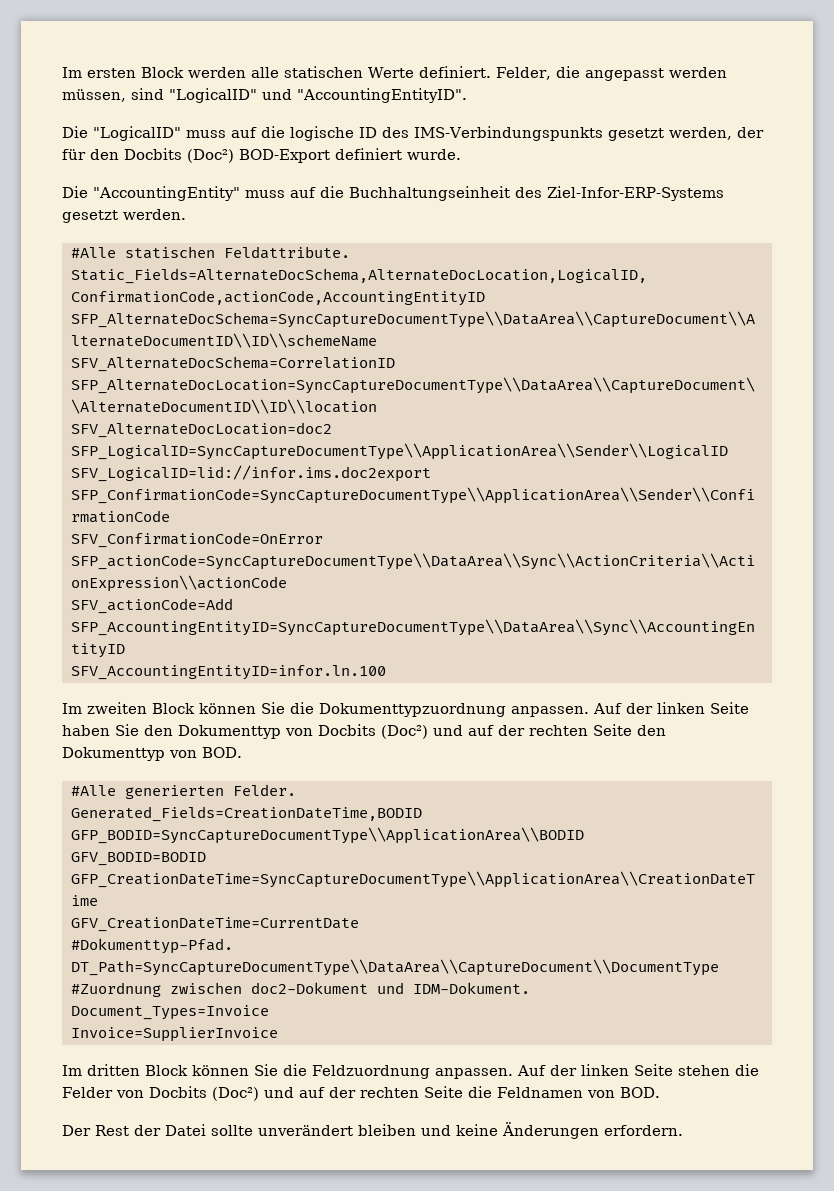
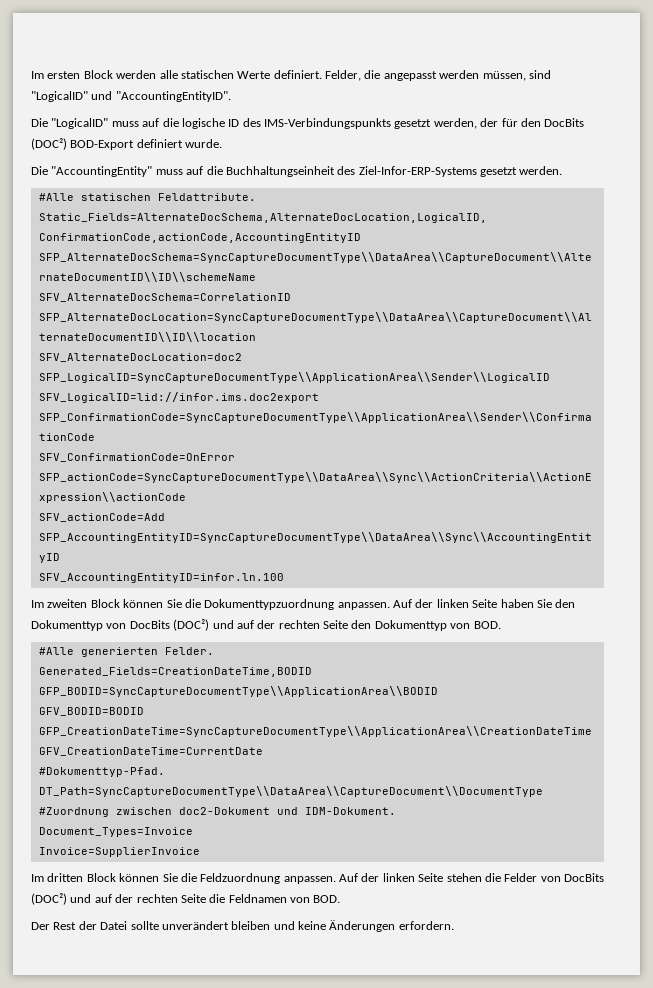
[124,148,234,163] Docbits (Doc²) -> [544,118,585,127] [31,138,67,150] DocBits (DOC²)
[318,724,428,739] Docbits (Doc²) -> [129,619,210,631] DocBits (DOC²)
[149,1086,259,1101] Docbits (Doc²) -> [564,873,604,882] [31,893,67,905] DocBits (DOC²)

